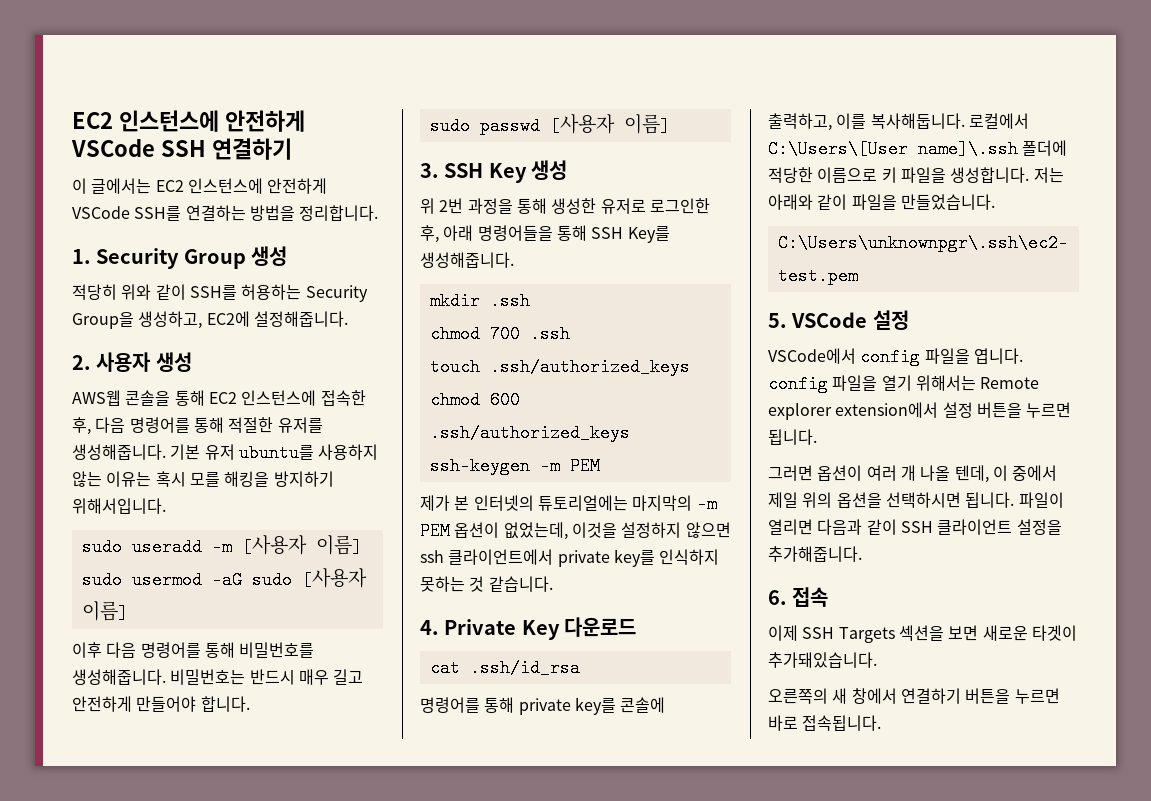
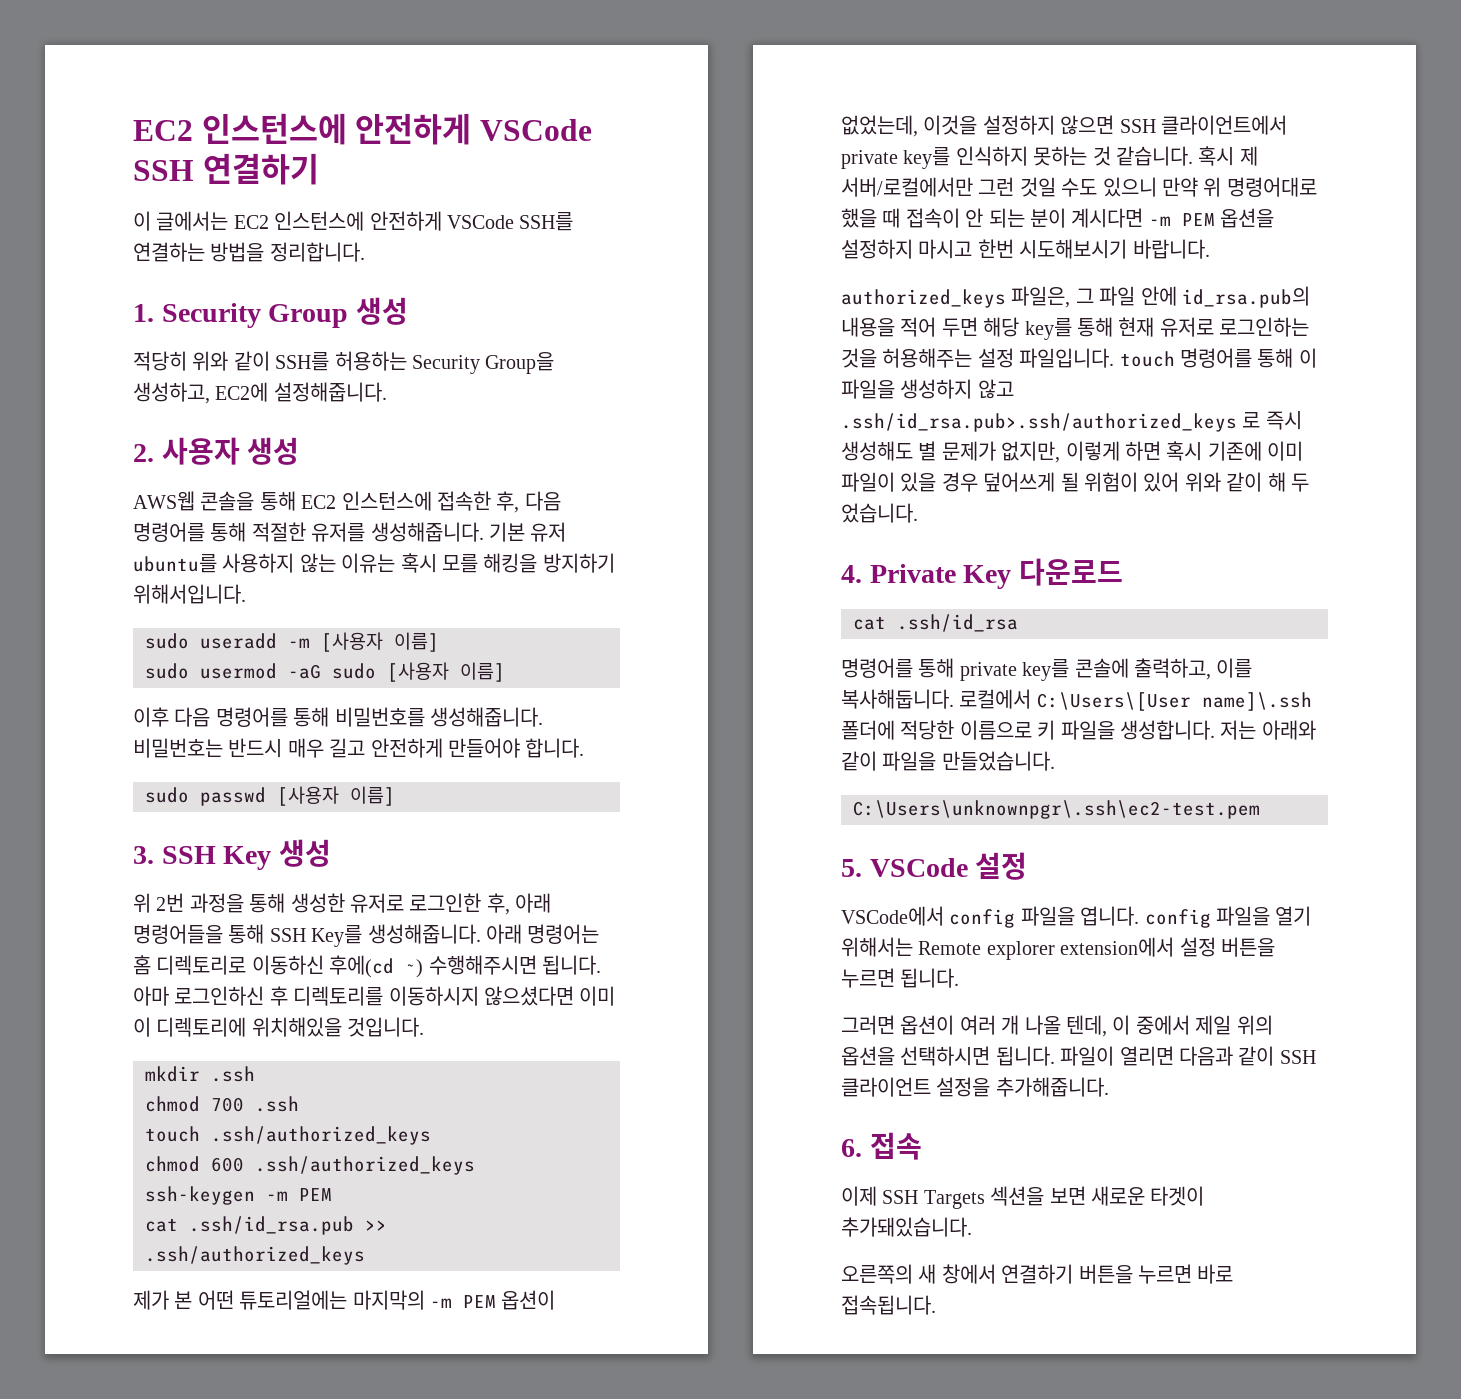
(514, 260) none -> [486,924,600,944] [133,955,601,978] [133,986,616,1006] [133,1017,425,1037] 아래 명령어는 홈 디렉토리로 이동하신 후에(cd ~) 수행해주시면 됩니다. 아마 로그인하신 후 디렉토리를 이동하시지 않으셨다면 이미 이 디렉토리에 위치해있을 것입니다.
(600, 466) none -> [145,1216,387,1235] [145,1246,365,1265] // cat .ssh/id_rsa.pub >> .ssh/authorized_keys
[473,495,534,511] 인터넷의 -> [197,1290,234,1310] 어떤
[420,550,444,563] ssh -> [1119,119,1156,133] SSH
(553, 584) none -> [1198,146,1258,166] [841,177,1317,197] [841,208,1275,228] [841,239,1210,259] [841,286,1310,308] [841,317,1310,340] [841,348,1317,368] [841,379,1014,399] [841,411,1302,432] [841,441,1304,463] [841,472,1309,492] [841,503,918,523] 혹시 제 서버/로컬에서만 그런 것일 수도 있으니 만약 위 명령어대로 했을 때 접속이 안 되는 분이 계시다면 -m PEM 옵션을 설정하지 마시고 한번 시도해보시기 바랍니다. // authorized_keys 파일은, 그 파일 안에 id_rsa.pub의 내용을 적어 두면 해당 key를 통해 현재 유저로 로그인하는 것을 허용해주는 설정 파일입니다. touch 명령어를 통해 이 파일을 생성하지 않고 .ssh/id_rsa.pub>.ssh/authorized_keys 로 즉시 생성해도 별 문제가 없지만, 이렇게 하면 혹시 기존에 이미 파일이 있을 경우 덮어쓰게 될 위험이 있어 위와 같이 해 두 었습니다.

